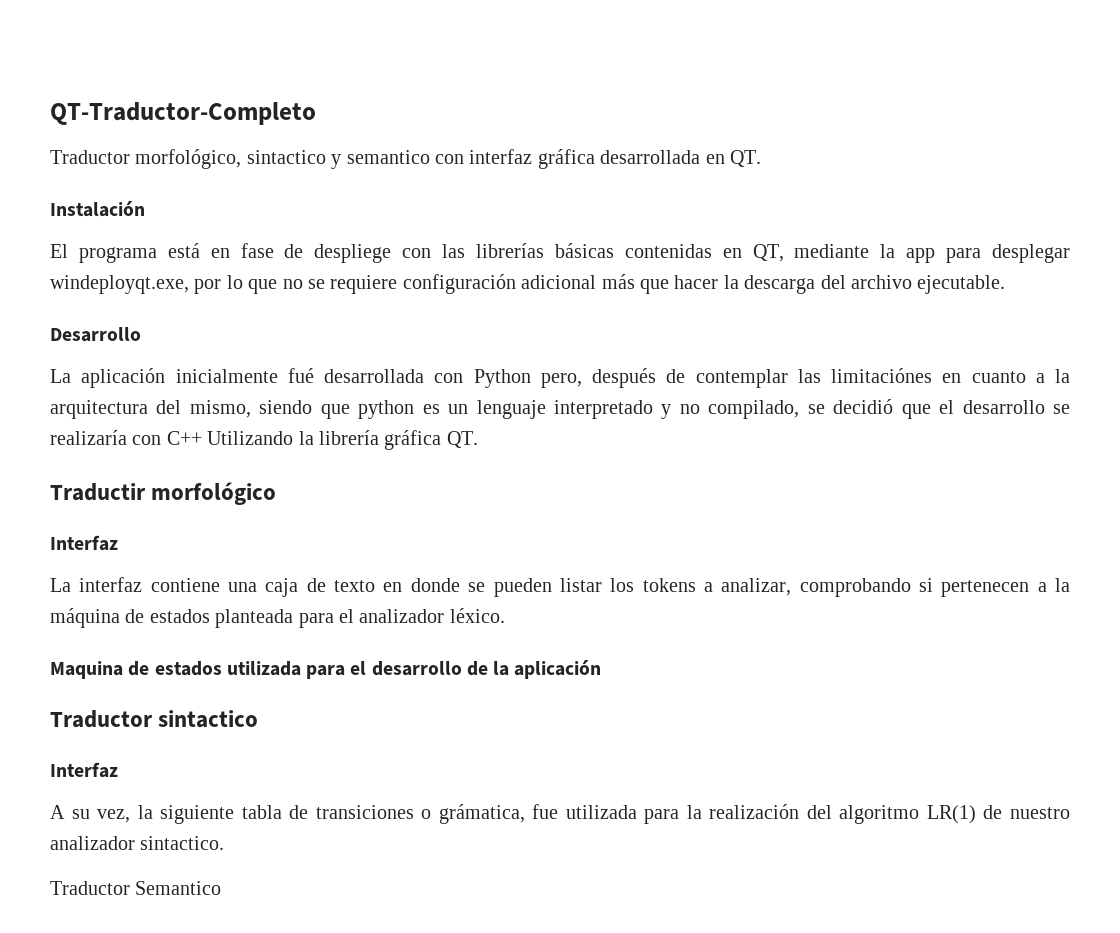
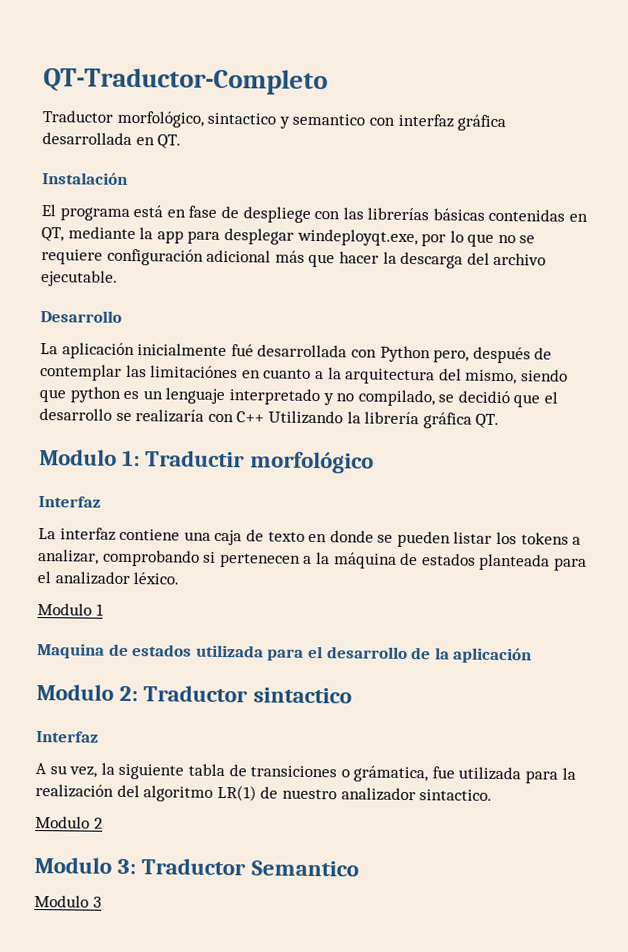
(478, 439) none -> [39,449,141,467] Modulo 1:
(505, 615) none -> [37,603,104,616] // Modulo 1
(602, 669) none -> [36,684,139,702] Modulo 2:
(225, 843) none -> [35,816,103,829] [34,857,137,875] Modulo 2 // Modulo 3:
(222, 888) none -> [34,894,102,908] // Modulo 3

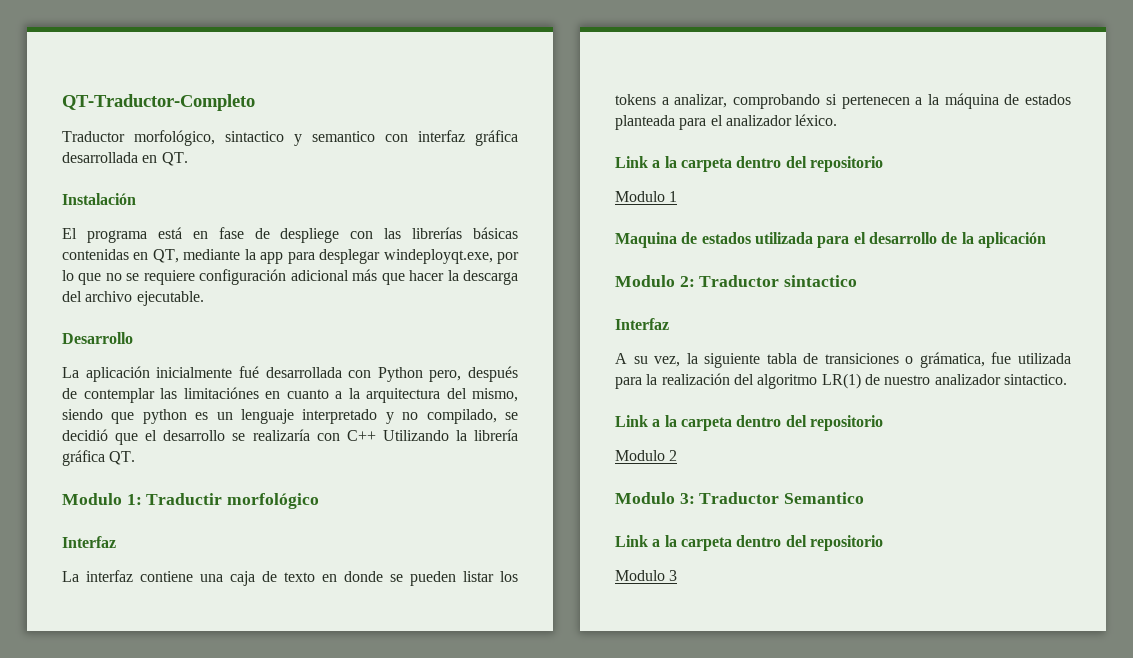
(180, 578) none -> [615,156,883,172] // Link a la carpeta dentro del repositorio
(493, 795) none -> [615,415,883,431] // Link a la carpeta dentro del repositorio
(359, 868) none -> [615,535,883,551] // Link a la carpeta dentro del repositorio

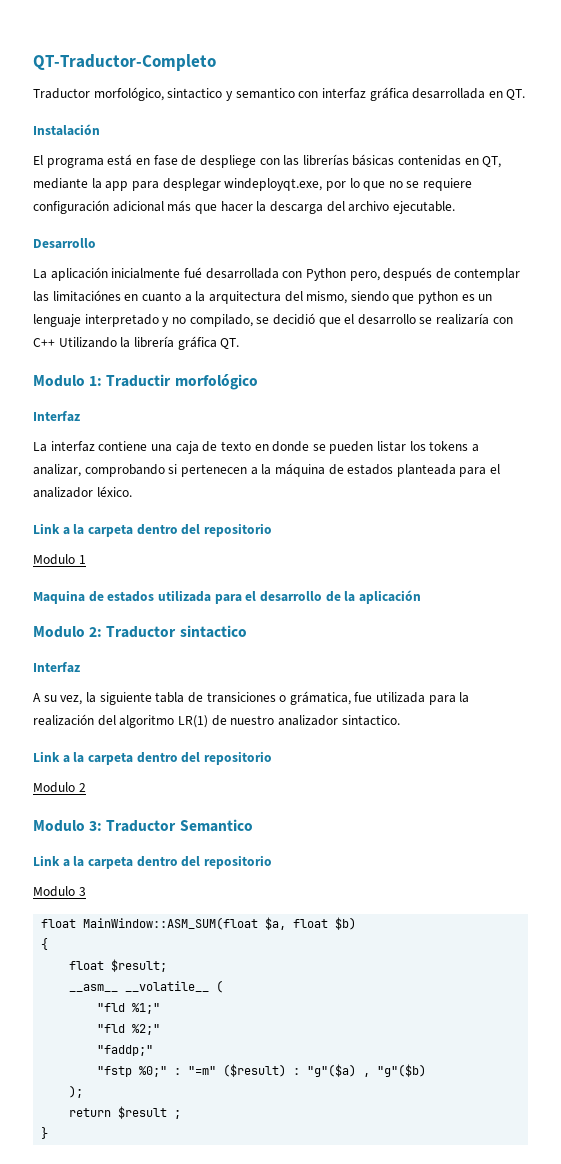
(678, 575) none -> [41,917,357,930] [41,938,49,950] [69,959,168,972] [69,980,224,993] [97,1003,161,1014] [97,1024,161,1035] [97,1045,154,1056] [97,1064,427,1077] [69,1085,84,1098] [69,1106,182,1119] [41,1127,49,1139] // float MainWindow::ASM_SUM(float $a, float $b) // { // float $result; // __asm__ __volatile__ ( // "fld %1;" // "fld %2;" // "faddp;" // "fstp %0;" : "=m" ($result) : "g"($a) , "g"($b) // ); // return $result ; // }

